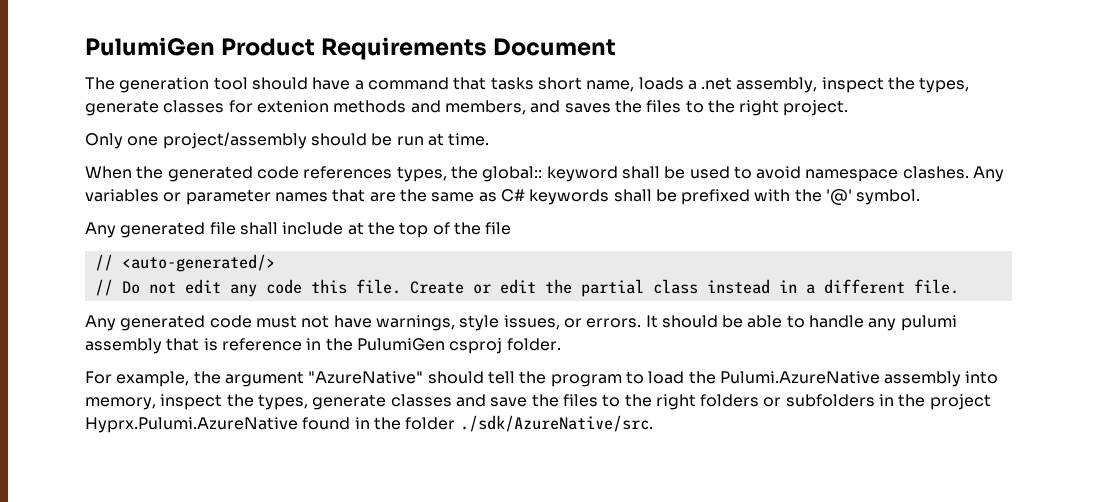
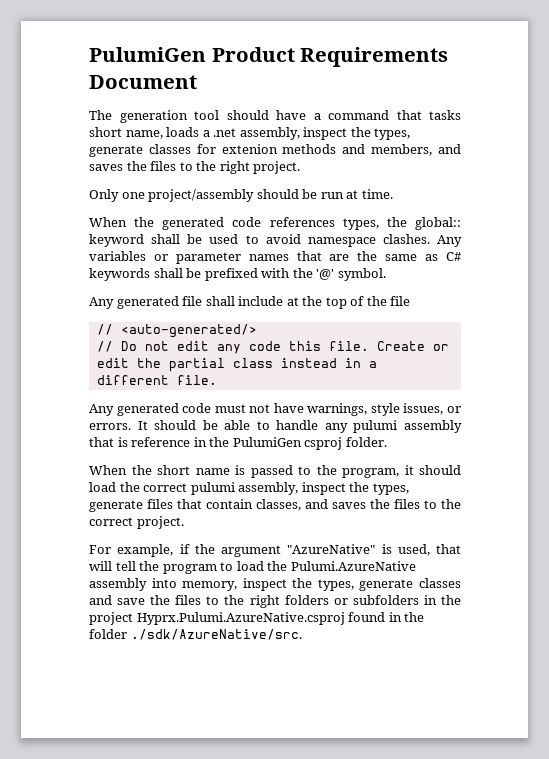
(561, 344) none -> [89,465,461,478] [89,482,409,495] [89,499,461,512] [89,516,184,529] // When the short name is passed to the program, it should load the correct pulumi assembly, inspect the types, generate files that contain classes, and saves the files to the correct project.
(190, 379) none -> [179,544,190,554] if
[427,371,484,384] should -> [381,544,461,556] [89,561,112,571] is used, that will
[85,417,298,433] Hyprx.Pulumi.AzureNative -> [136,612,345,625] Hyprx.Pulumi.AzureNative.csproj

